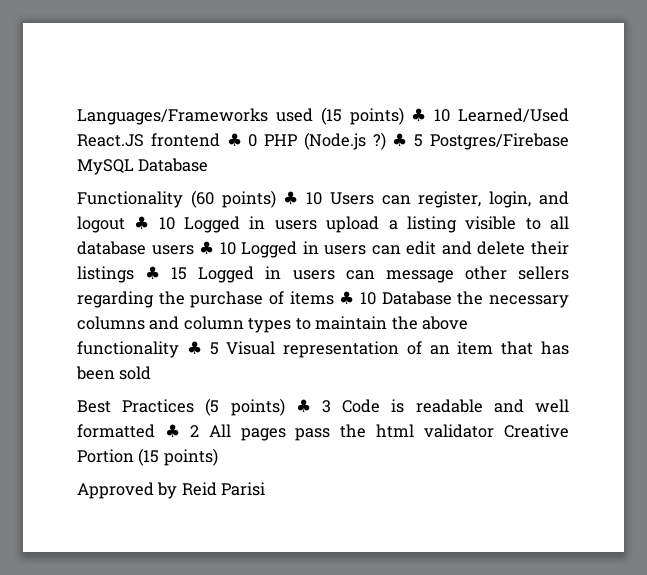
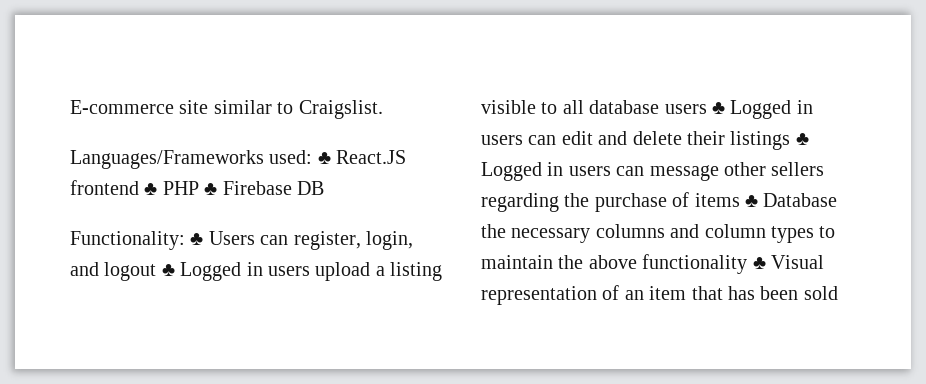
[77,107,569,125] [77,132,569,150] [77,158,209,175] [77,190,323,208] Languages/Frameworks used (15 points) ♣ 10 Learned/Used React.JS frontend ♣ 0 PHP (Node.js ?) ♣ 5 Postgres/Firebase MySQL Database // Functionality (60 points) ♣ 10 -> [70,100,383,119] [70,150,407,169] [70,180,324,195] [70,231,204,250] E-commerce site similar to Craigslist. // Languages/Frameworks used: ♣ React.JS frontend ♣ PHP ♣ Firebase DB // Functionality: ♣
[158,217,175,230] 10 -> (175, 270) none
[219,242,236,255] 10 -> (725, 108) none
[171,267,188,280] 15 -> (809, 139) none
[360,292,376,305] 10 -> (758, 201) none
[209,342,219,355] 5 -> (766, 263) none
[77,398,569,416] [77,424,569,441] [77,448,218,466] [77,482,266,499] // Best Practices (5 points) ♣ 3 Code is readable and well formatted ♣ 2 All pages pass the html validator Creative Portion (15 points) // Approved by Reid Parisi -> (838, 293) none

